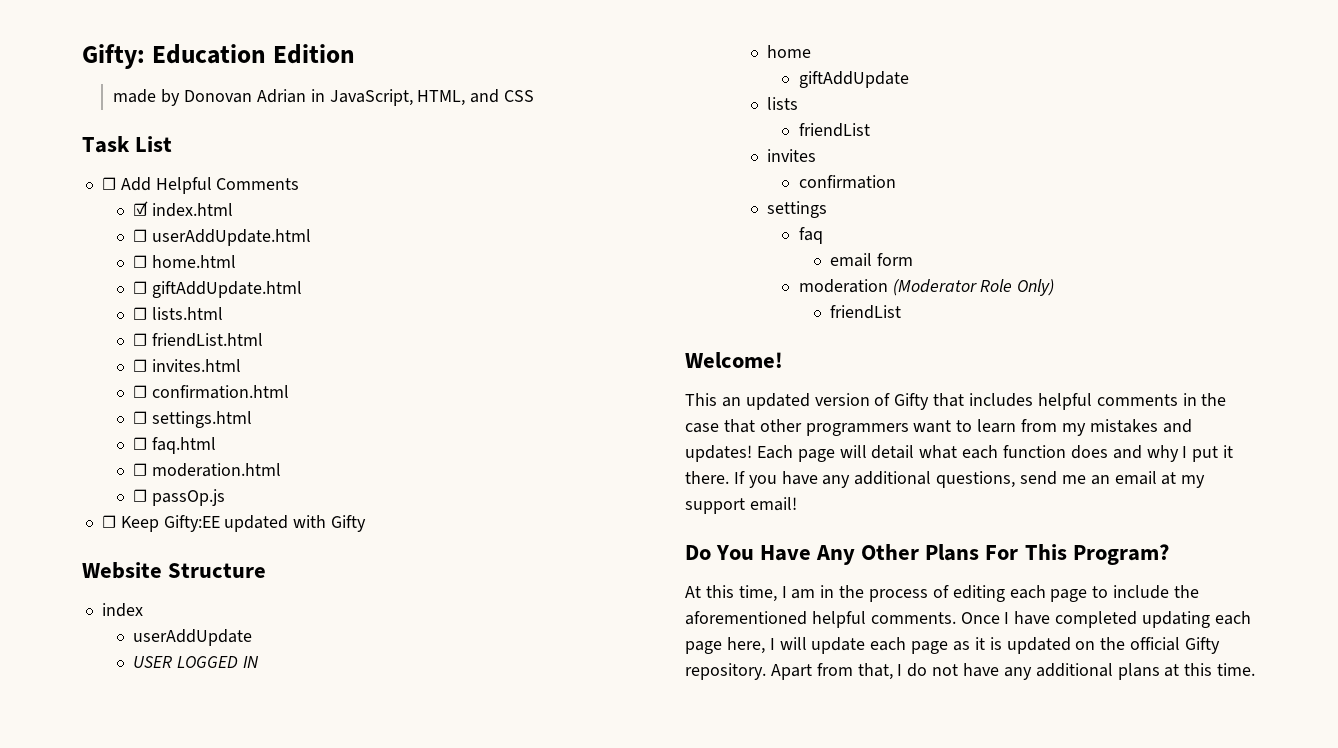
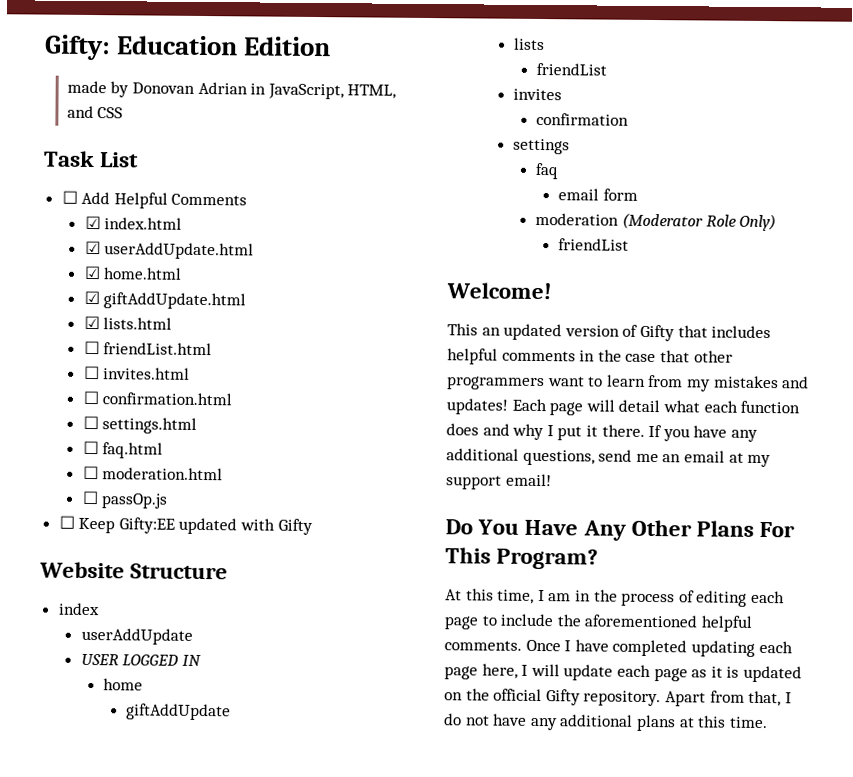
[133,229,148,242] ☐ -> [84,240,101,255] ☑
[133,255,148,268] ☐ -> [83,265,101,280] ☑
[133,281,148,294] ☐ -> [83,290,100,305] ☑
[133,307,148,320] ☐ -> [83,315,100,330] ☑

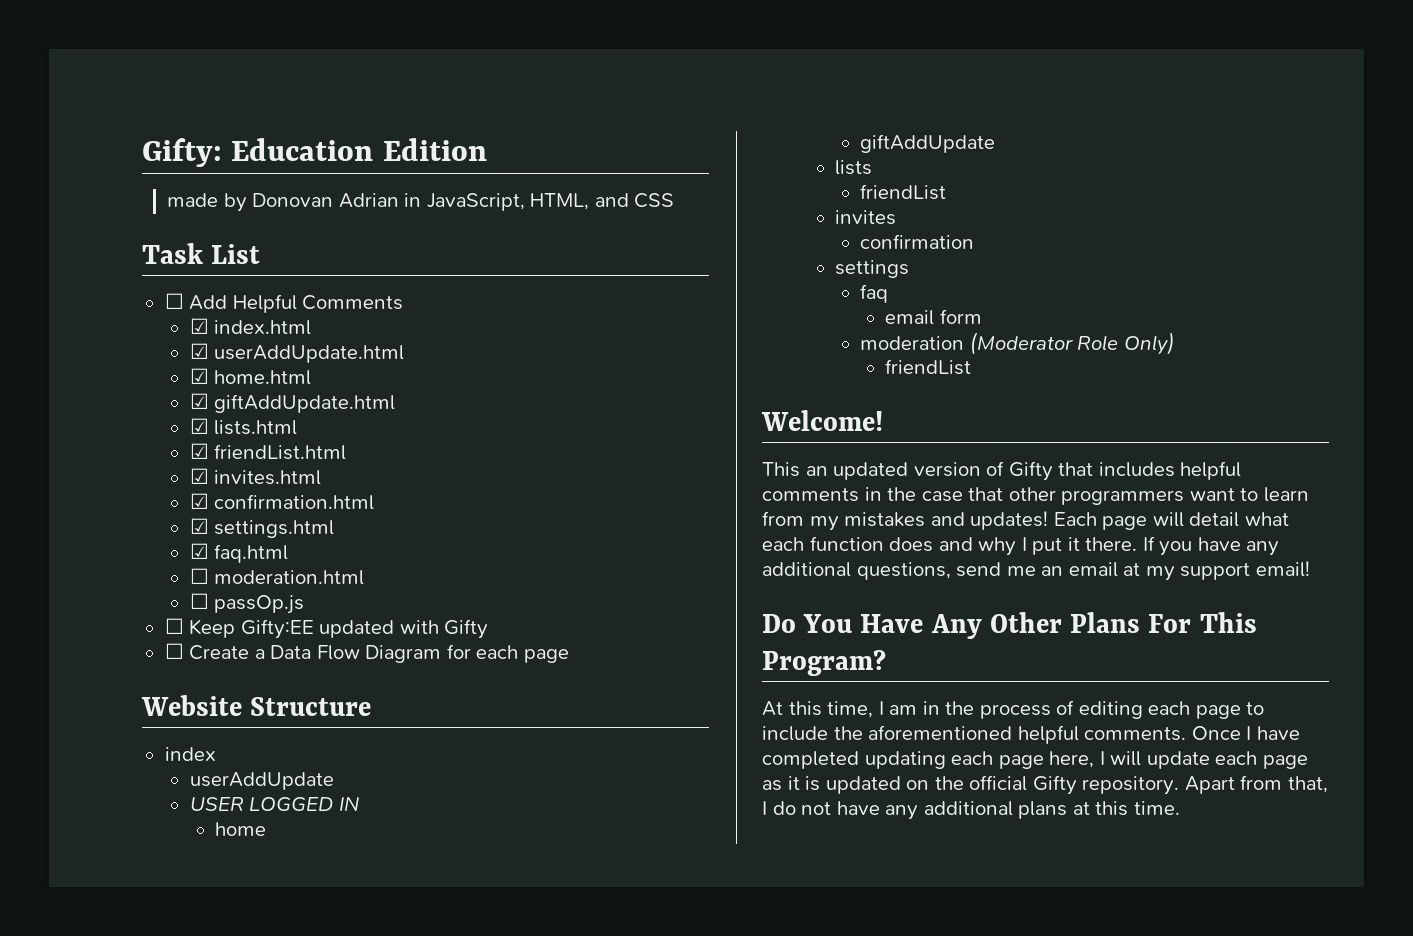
[83,340,100,355] ☐ -> [189,443,209,459] ☑
[83,365,100,380] ☐ -> [189,468,209,484] ☑
[82,390,99,405] ☐ -> [189,493,209,509] ☑
[82,415,99,430] ☐ -> [189,518,209,534] ☑
[82,440,99,455] ☐ -> [189,543,209,559] ☑
(313, 526) none -> [164,643,569,663] // ☐ Create a Data Flow Diagram for each page

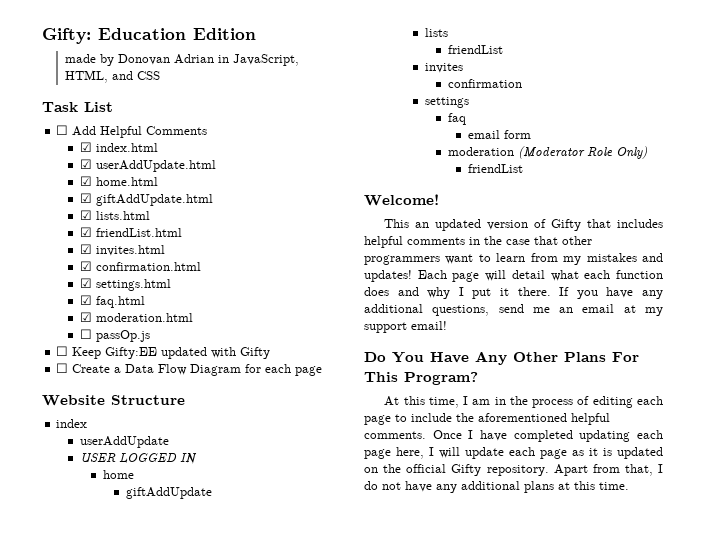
[189,568,209,584] ☐ -> [79,312,92,322] ☑

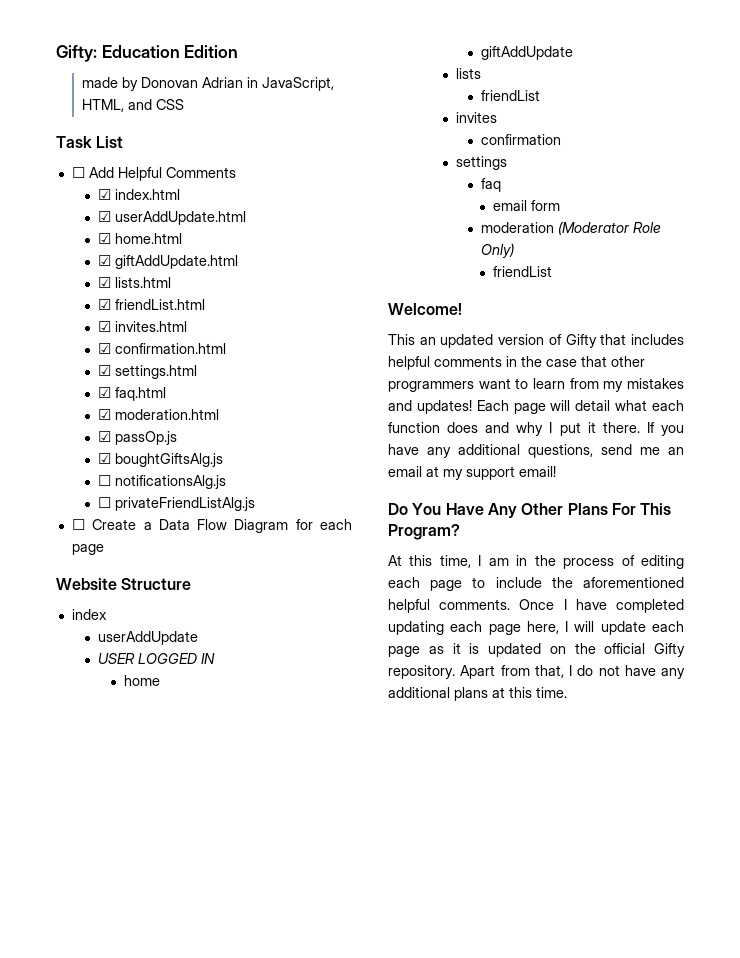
[79,329,92,339] ☐ -> [97,431,111,442] ☑
[56,346,271,359] // ☐ Keep Gifty:EE updated with Gifty -> [97,453,223,467] [97,475,226,489] [97,497,255,511] // ☑ boughtGiftsAlg.js // ☐ notificationsAlg.js // ☐ privateFriendListAlg.js

